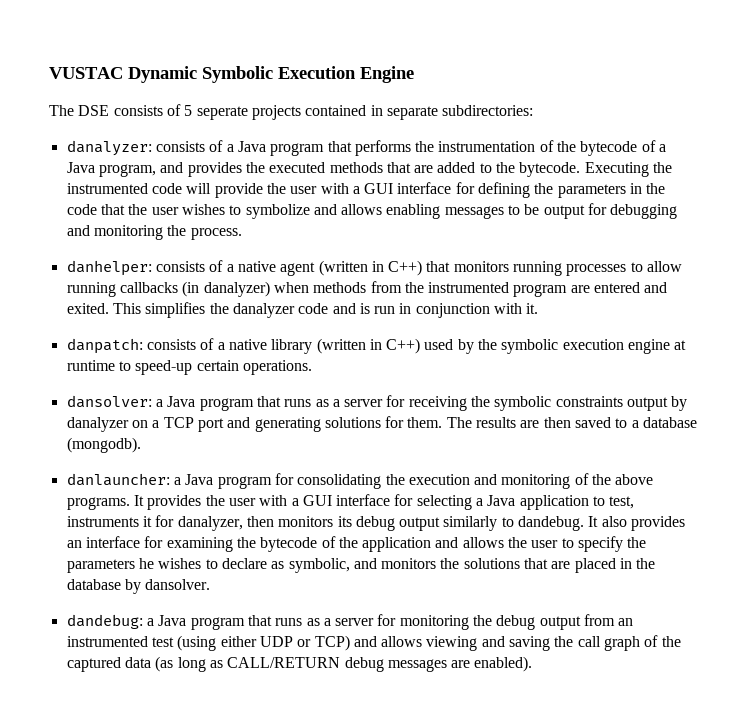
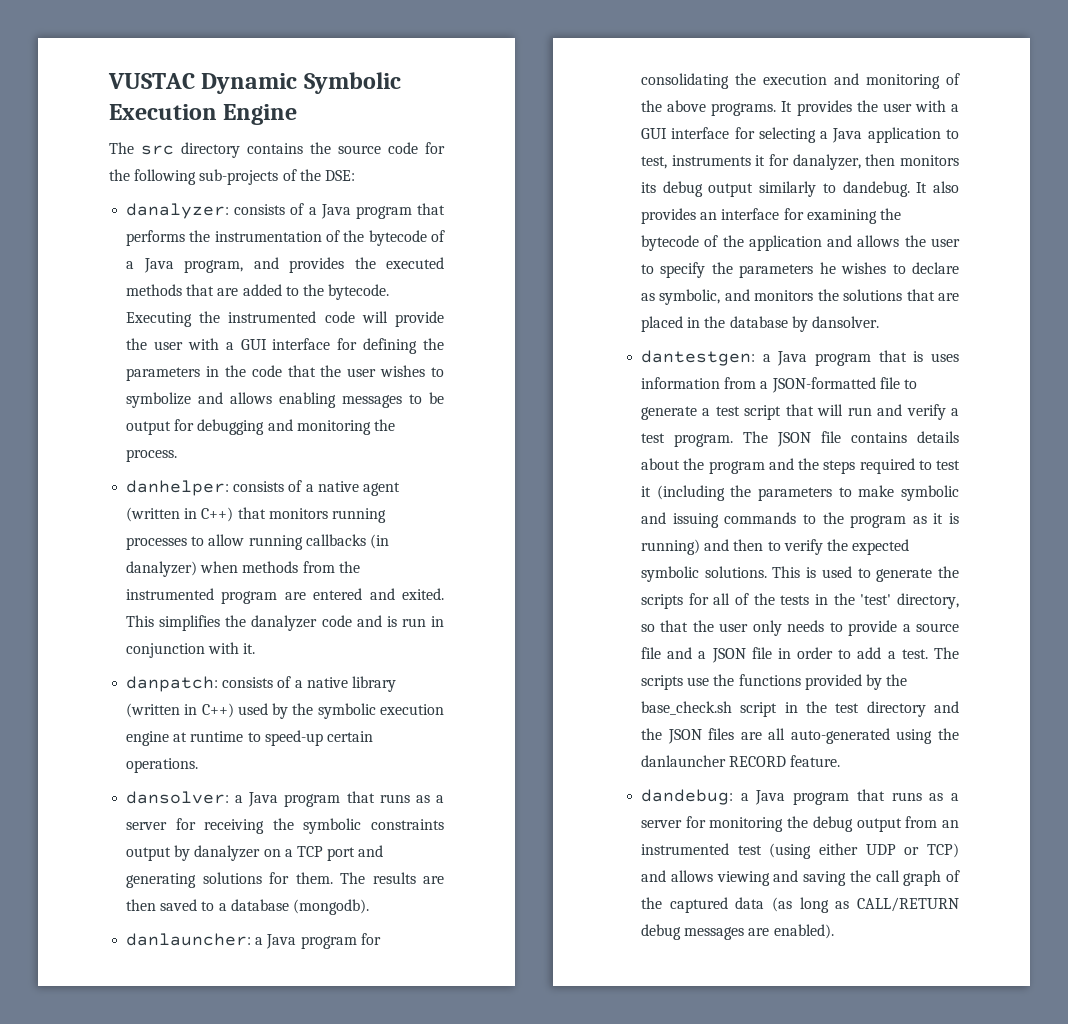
[78,104,534,120] DSE consists of 5 seperate projects contained in separate subdirectories: -> [141,142,445,158] [109,169,355,185] src directory contains the source code for the following sub-projects of the DSE:
(211, 584) none -> [641,350,959,366] [641,377,917,393] [641,404,959,420] [641,431,959,447] [641,458,960,474] [641,485,959,501] [641,512,959,528] [641,539,910,555] [641,566,959,582] [641,593,959,609] [641,620,959,636] [641,647,959,663] [641,674,908,690] [641,701,959,717] [641,728,959,744] [641,755,841,767] // dantestgen: a Java program that is uses information from a JSON-formatted file to generate a test script that will run and verify a test program. The JSON file contains details about the program and the steps required to test it (including the parameters to make symbolic and issuing commands to the program as it is running) and then to verify the expected symbolic solutions. This is used to generate the scripts for all of the tests in the 'test' directory, so that the user only needs to provide a source file and a JSON file in order to add a test. The scripts use the functions provided by the base_check.sh script in the test directory and the JSON files are all auto-generated using the danlauncher RECORD feature.

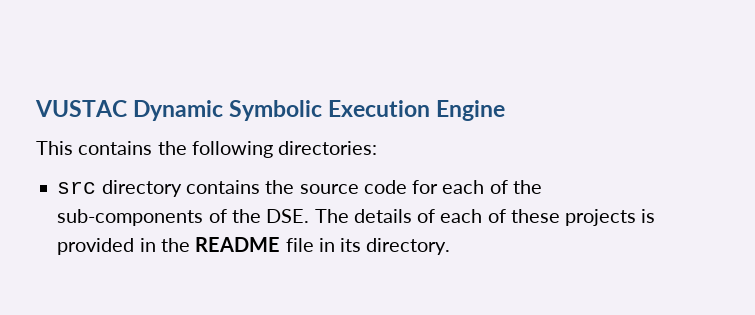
[109,142,134,154] The -> [36,141,378,158] This contains the following directories: //
[109,169,355,185] [126,203,445,219] [126,230,445,246] [126,257,444,273] [126,284,390,300] [126,311,444,327] [126,338,444,354] [126,365,444,381] [126,392,444,408] [126,419,395,435] [126,449,178,462] [126,480,400,496] [126,507,386,523] [126,534,389,550] [126,561,360,577] [126,588,444,604] [126,615,444,631] [126,642,256,658] [126,676,396,692] [126,703,444,719] [126,730,373,746] [126,758,199,773] [126,791,444,807] [126,818,444,834] [126,845,384,861] [126,872,444,888] [126,899,369,915] [126,933,381,949] [641,73,960,89] [641,100,959,116] [641,127,959,143] [641,154,959,170] [641,181,959,197] [641,208,901,224] [641,235,960,251] [641,262,959,278] [641,289,959,305] [641,316,879,332] [641,350,959,366] [641,377,917,393] [641,404,959,420] [641,431,959,447] [641,458,960,474] [641,485,959,501] [641,512,959,528] [641,539,910,555] [641,566,959,582] [641,593,959,609] [641,620,959,636] [641,647,959,663] [641,674,908,690] [641,701,959,717] [641,728,959,744] [641,755,841,767] [641,789,959,805] [641,816,959,832] [641,843,959,859] [641,870,960,886] [641,897,959,913] [641,924,834,940] the following sub-projects of the DSE: // danalyzer: consists of a Java program that performs the instrumentation of the bytecode of a Java program, and provides the executed methods that are added to the bytecode. Executing the instrumented code will provide the user with a GUI interface for defining the parameters in the code that the user wishes to symbolize and allows enabling messages to be output for debugging and monitoring the process. // danhelper: consists of a native agent (written in C++) that monitors running processes to allow running callbacks (in danalyzer) when methods from the instrumented program are entered and exited. This simplifies the danalyzer code and is run in conjunction with it. // danpatch: consists of a native library (written in C++) used by the symbolic execution engine at runtime to speed-up certain operations. // dansolver: a Java program that runs as a server for receiving the symbolic constraints output by danalyzer on a TCP port and generating solutions for them. The results are then saved to a database (mongodb). // danlauncher: a Java program for consolidating the execution and monitoring of the above programs. It provides the user with a GUI interface for selecting a Java application to test, instruments it for danalyzer, then monitors its debug output similarly to dandebug. It also provides an interface for examining the bytecode of the application and allows the user to specify the parameters he wishes to declare as symbolic, and monitors the solutions that are placed in the database by dansolver. // dantestgen: a Java program that is uses information from a JSON-formatted file to generate a test script that will run and verify a test program. The JSON file contains details about the program and the steps required to test it (including the parameters to make symbolic and issuing commands to the program as it is running) and then to verify the expected symbolic solutions. This is used to generate the scripts for all of the tests in the 'test' directory, so that the user only needs to provide a source file and a JSON file in order to add a test. The scripts use the functions provided by the base_check.sh script in the test directory and the JSON files are all auto-generated using the danlauncher RECORD feature. // dandebug: a Java program that runs as a server for monitoring the debug output from an instrumented test (using either UDP or TCP) and allows viewing and saving the call graph of the captured data (as long as CALL/RETURN debug messages are enabled). -> [442,180,542,194] [57,209,656,226] [57,237,451,255] each of the sub-components of the DSE. The details of each of these projects is provided in the README file in its directory.

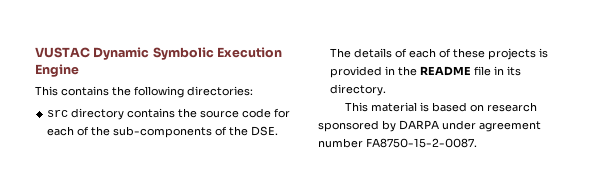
(451, 246) none -> [344,102,537,112] [318,120,541,132] [318,138,477,148] // This material is based on research sponsored by DARPA under agreement number FA8750-15-2-0087.

